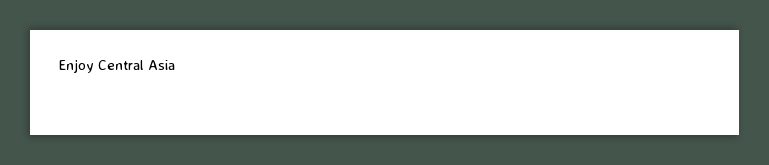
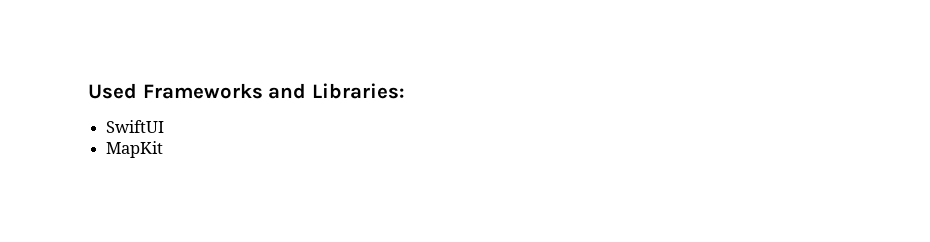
[59,59,175,73] Enjoy Central Asia -> [88,83,405,99] [106,120,165,133] [106,141,164,158] Used Frameworks and Libraries: // SwiftUI // MapKit

